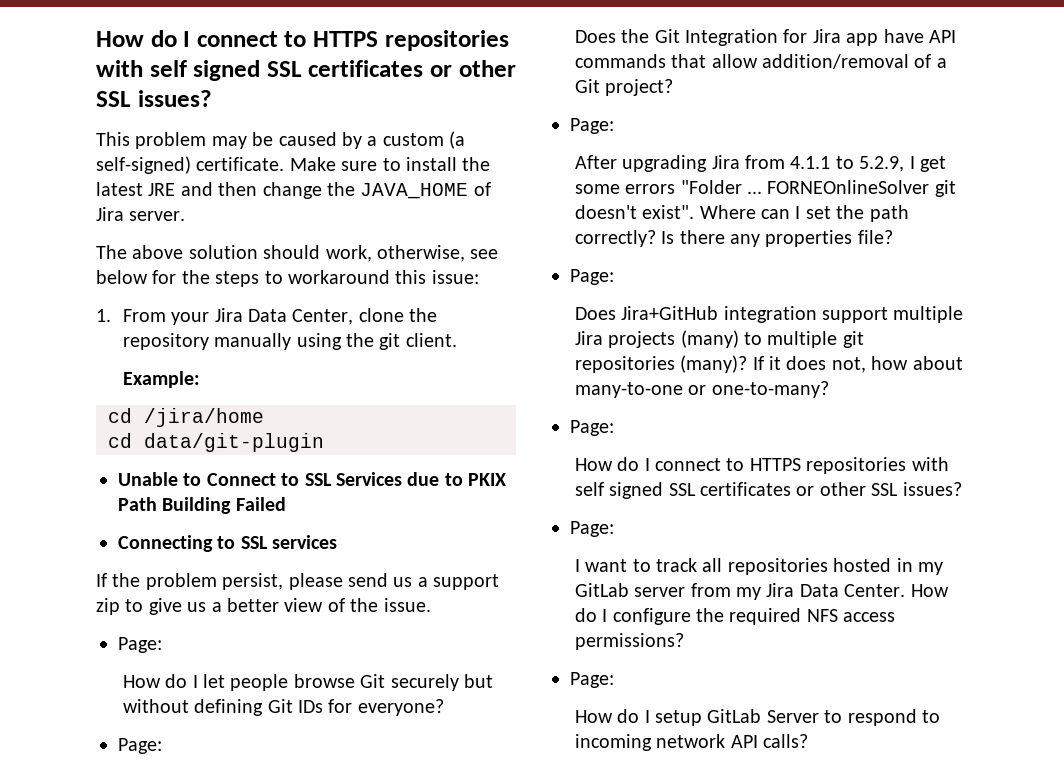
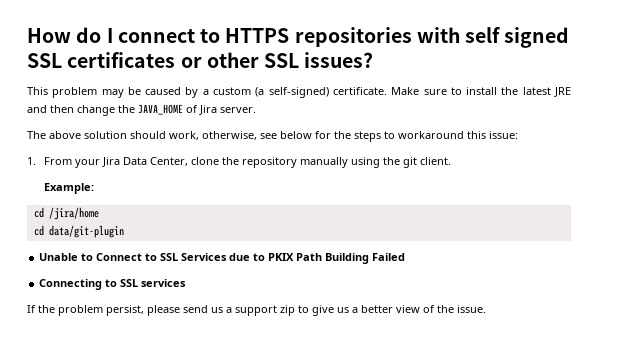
[118,637,162,653] [122,674,494,691] [122,699,444,716] [118,738,162,754] [574,29,957,46] [574,54,947,69] [574,79,674,96] [570,118,614,134] [574,155,947,172] [574,180,956,197] [574,205,909,222] [574,230,893,247] [570,269,614,285] [574,306,964,323] [574,330,864,348] [574,355,963,373] [574,381,829,398] [570,420,614,436] [574,457,949,474] [574,482,962,499] [570,521,614,537] [574,558,944,575] [574,583,949,600] [574,608,896,625] [574,633,684,650] [570,672,614,688] [574,709,941,726] [574,734,809,751] // Page: // How do I let people browse Git securely but without defining Git IDs for everyone? // Page: // Does the Git Integration for Jira app have API commands that allow addition/removal of a Git project? // Page: // After upgrading Jira from 4.1.1 to 5.2.9, I get some errors "Folder ... FORNEOnlineSolver git doesn't exist". Where can I set the path correctly? Is there any properties file? // Page: // Does Jira+GitHub integration support multiple Jira projects (many) to multiple git repositories (many)? If it does not, how about many-to-one or one-to-many? // Page: // How do I connect to HTTPS repositories with self signed SSL certificates or other SSL issues? // Page: // I want to track all repositories hosted in my GitLab server from my Jira Data Center. How do I configure the required NFS access permissions? // Page: // How do I setup GitLab Server to respond to incoming network API calls? -> (486, 309) none

